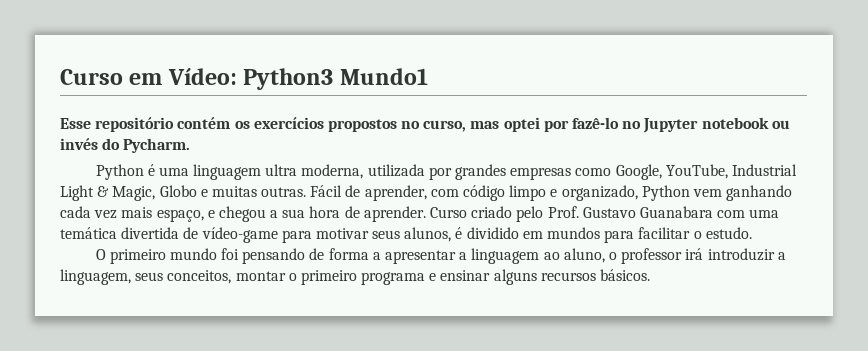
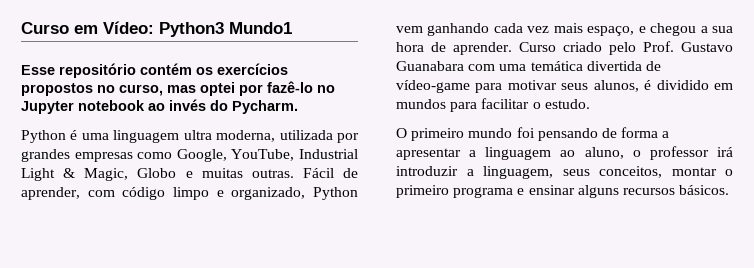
[771,120,790,129] ou -> [148,103,165,111] ao

